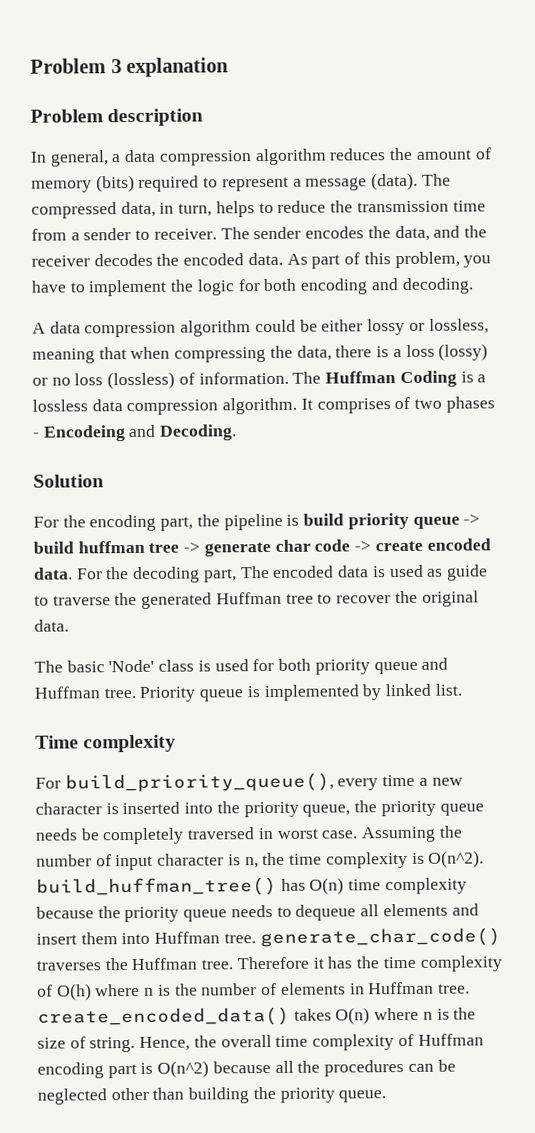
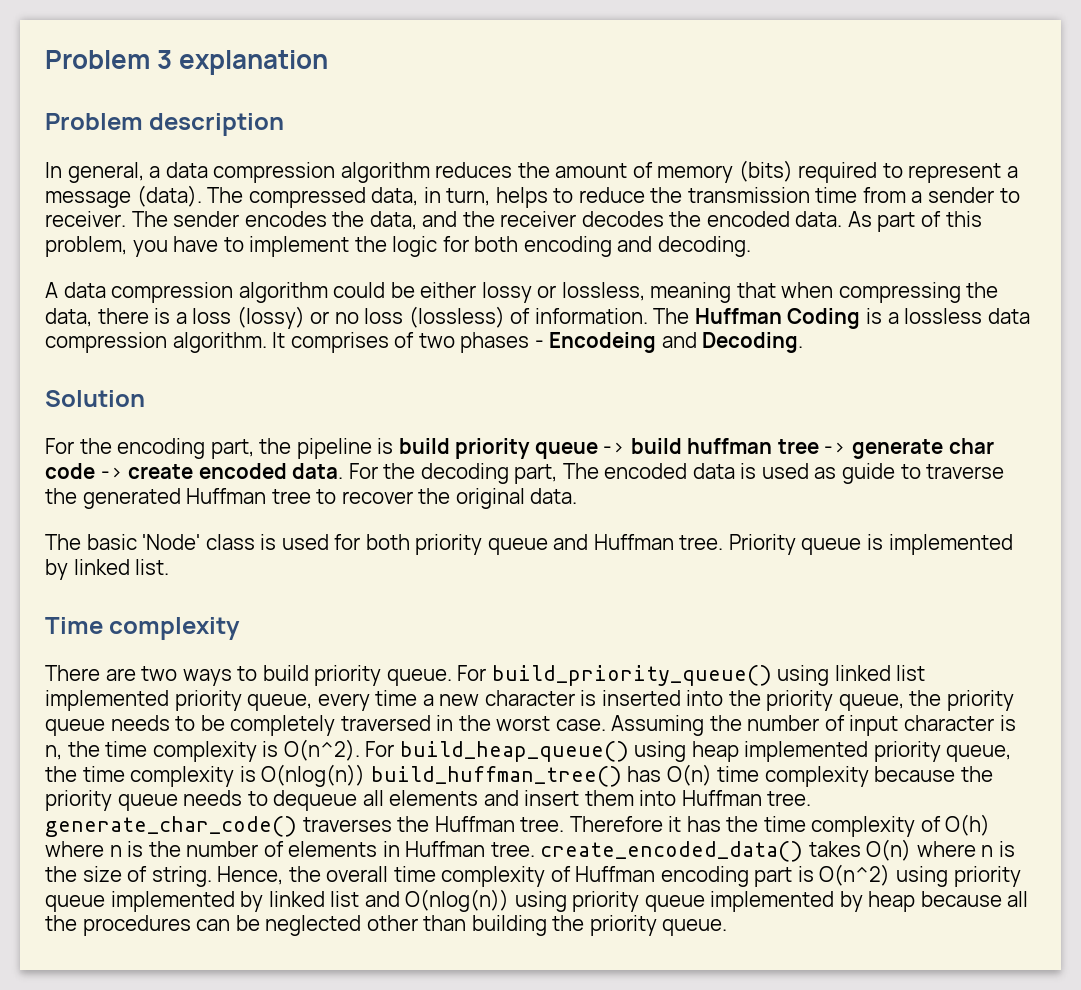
[35,772,334,793] For build_priority_queue(), -> [45,665,926,686] [45,690,313,711] There are two ways to build priority queue. For build_priority_queue() using linked list implemented priority queue,
(78, 834) none -> [175,716,196,731] to
(273, 833) none -> [458,715,491,731] the
(485, 859) none -> [365,741,1012,762] [45,764,366,787] For build_heap_queue() using heap implemented priority queue, the time complexity is O(nlog(n))
(210, 1069) none -> [896,866,1021,887] [45,889,916,912] using priority queue implemented by linked list and O(nlog(n)) using priority queue implemented by heap

